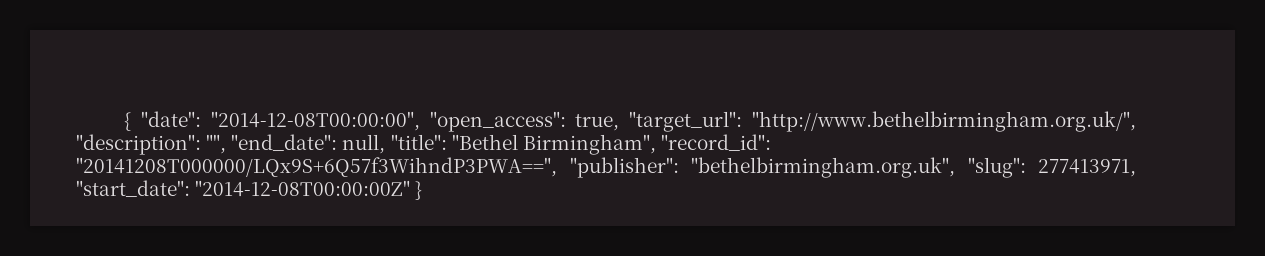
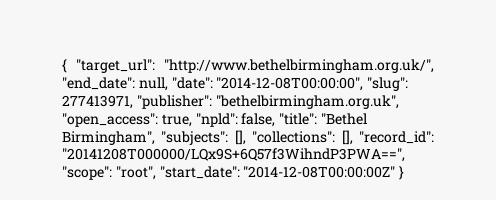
[141,111,1136,132] [76,134,771,155] [76,157,1136,178] "date": "2014-12-08T00:00:00", "open_access": true, "target_url": "http://www.bethelbirmingham.org.uk/", "description": "", "end_date": null, "title": "Bethel Birmingham", "record_id": "20141208T000000/LQx9S+6Q57f3WihndP3PWA==", "publisher": "bethelbirmingham.org.uk", "slug": 277413971, -> [76,59,435,73] [62,77,409,91] [62,95,399,109] [62,113,367,127] [62,130,434,145] [62,148,405,162] [62,166,156,180] "target_url": "http://www.bethelbirmingham.org.uk/", "end_date": null, "date": "2014-12-08T00:00:00", "slug": 277413971, "publisher": "bethelbirmingham.org.uk", "open_access": true, "npld": false, "title": "Bethel Birmingham", "subjects": [], "collections": [], "record_id": "20141208T000000/LQx9S+6Q57f3WihndP3PWA==", "scope": "root",

